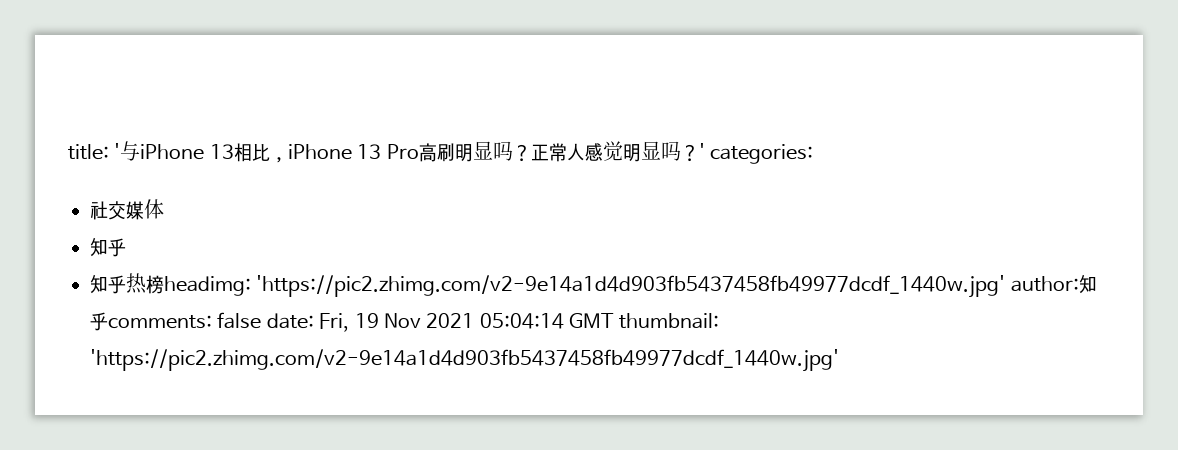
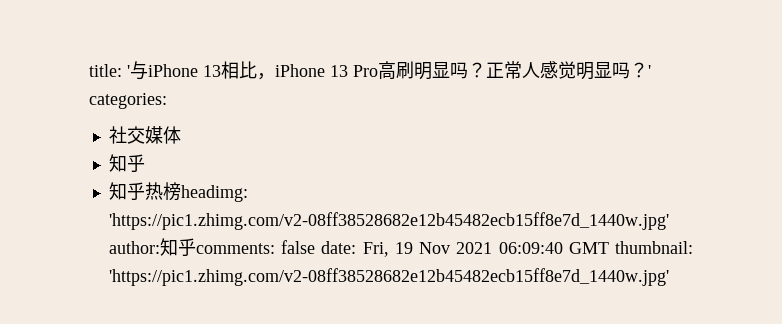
[256,275,1006,298] 'https://pic2.zhimg.com/v2-9e14a1d4d903fb5437458fb49977dcdf_1440w.jpg' -> [108,212,669,230] 'https://pic1.zhimg.com/v2-08ff38528682e12b45482ecb15ff8e7d_1440w.jpg'
[479,313,564,329] 05:04:14 -> [498,242,563,254] 06:09:40
[90,349,839,372] 'https://pic2.zhimg.com/v2-9e14a1d4d903fb5437458fb49977dcdf_1440w.jpg' -> [108,268,669,286] 'https://pic1.zhimg.com/v2-08ff38528682e12b45482ecb15ff8e7d_1440w.jpg'

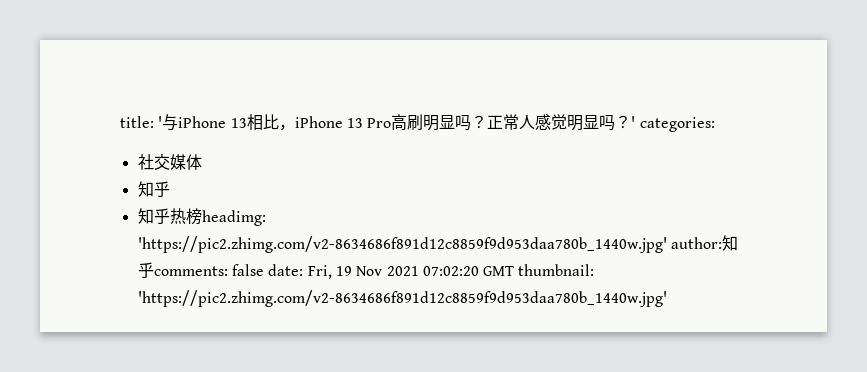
[108,212,669,230] 'https://pic1.zhimg.com/v2-08ff38528682e12b45482ecb15ff8e7d_1440w.jpg' -> [137,236,667,253] 'https://pic2.zhimg.com/v2-8634686f891d12c8859f9d953daa780b_1440w.jpg'
[498,242,563,254] 06:09:40 -> [422,266,479,276] 07:02:20
[108,268,669,286] 'https://pic1.zhimg.com/v2-08ff38528682e12b45482ecb15ff8e7d_1440w.jpg' -> [137,290,667,307] 'https://pic2.zhimg.com/v2-8634686f891d12c8859f9d953daa780b_1440w.jpg'

